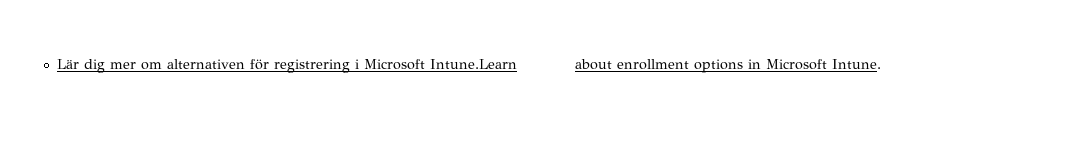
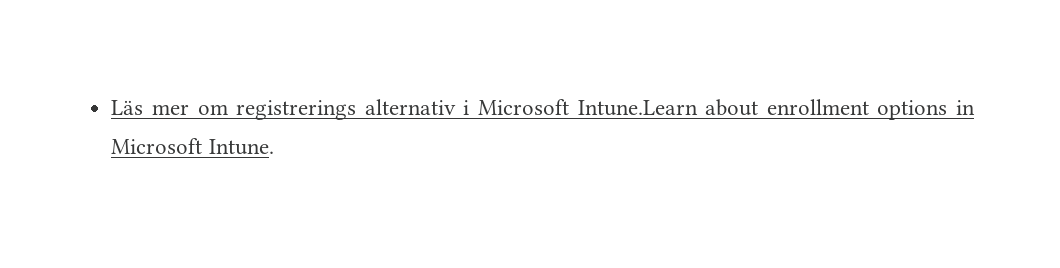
[56,59,350,73] Lär dig mer om alternativen för registrering -> [111,99,456,120] Läs mer om registrerings alternativ

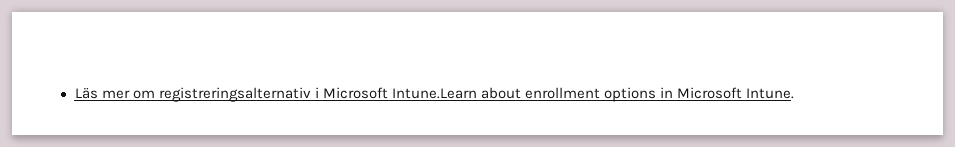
[236,99,456,120] registrerings alternativ -> [158,87,311,102] registreringsalternativ

